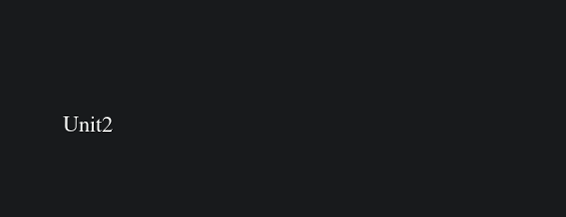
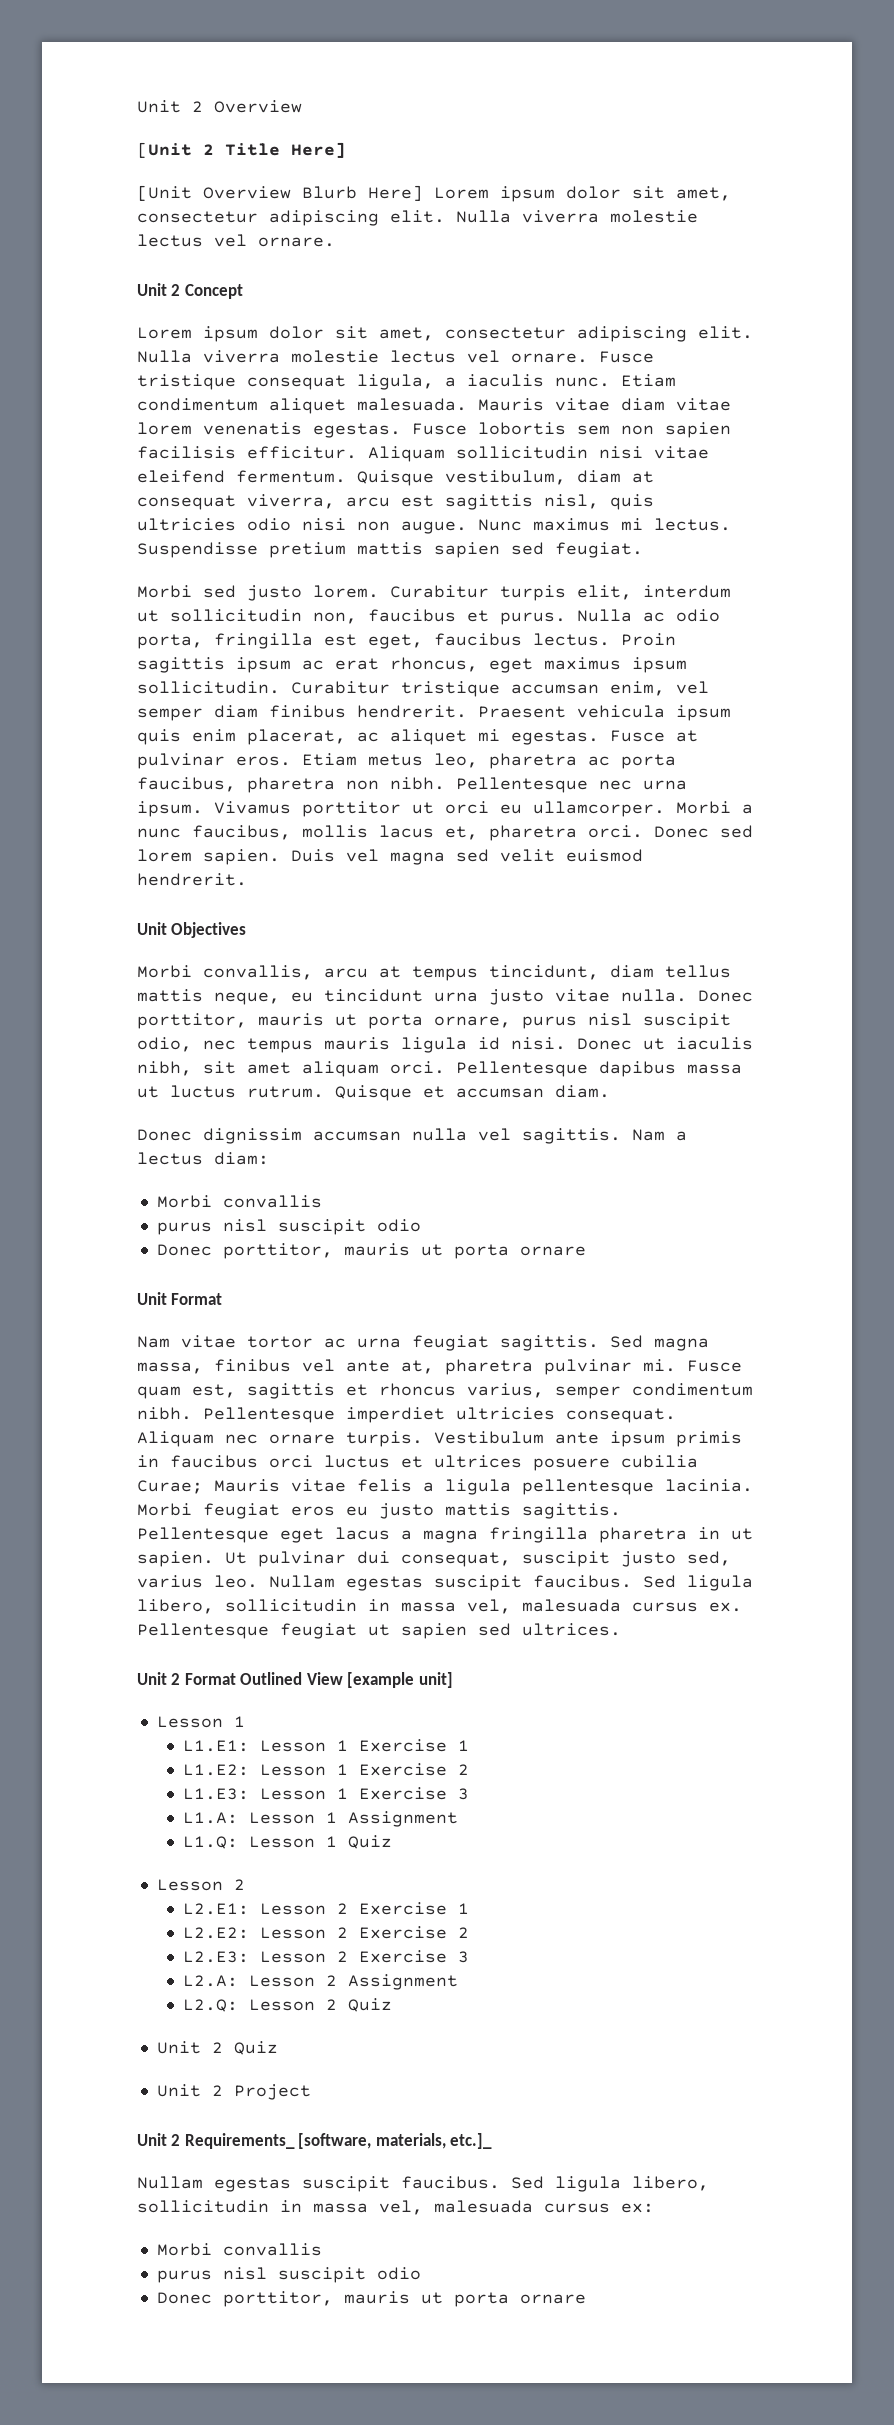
[62,115,113,132] Unit2 -> [137,100,302,113] [137,142,346,158] [137,185,731,202] [137,210,698,226] [137,234,335,247] [137,283,243,299] [137,326,753,342] [137,350,654,363] [137,374,676,390] [137,398,731,414] [137,422,731,438] [137,446,709,462] [137,470,654,486] [137,494,654,510] [137,518,731,534] [137,542,643,558] [137,585,731,601] [137,609,720,625] [137,633,676,649] [137,657,687,673] [137,681,709,697] [137,705,731,721] [137,729,698,745] [137,753,676,769] [137,777,687,793] [137,801,753,817] [137,825,753,841] [137,849,643,865] [137,873,247,886] [137,922,247,938] [137,965,731,981] [137,989,753,1005] [137,1013,731,1029] [137,1037,753,1053] [137,1061,742,1077] [137,1085,610,1101] [137,1128,687,1144] [137,1152,269,1165] [156,1195,322,1208] [156,1219,421,1235] [156,1243,586,1259] [137,1292,223,1305] [137,1335,709,1351] [137,1359,742,1375] [137,1383,753,1399] [137,1407,676,1423] [137,1431,742,1447] [137,1455,698,1471] [137,1479,753,1495] [137,1503,621,1519] [137,1527,753,1543] [137,1551,731,1567] [137,1575,753,1591] [137,1599,742,1614] [137,1623,621,1639] [137,1672,453,1688] [156,1716,245,1728] [183,1739,470,1752] [183,1763,470,1776] [183,1787,470,1800] [183,1811,459,1827] [183,1835,393,1849] [156,1879,245,1891] [183,1902,470,1915] [183,1926,470,1939] [183,1950,470,1963] [183,1974,459,1990] [183,1998,393,2012] [156,2041,278,2055] [156,2084,311,2100] [137,2133,493,2149] [137,2176,709,2192] [137,2200,654,2215] [156,2243,322,2256] [156,2267,421,2283] [156,2291,586,2307] Unit 2 Overview // [Unit 2 Title Here] // [Unit Overview Blurb Here] Lorem ipsum dolor sit amet, consectetur adipiscing elit. Nulla viverra molestie lectus vel ornare. // Unit 2 Concept // Lorem ipsum dolor sit amet, consectetur adipiscing elit. Nulla viverra molestie lectus vel ornare. Fusce tristique consequat ligula, a iaculis nunc. Etiam condimentum aliquet malesuada. Mauris vitae diam vitae lorem venenatis egestas. Fusce lobortis sem non sapien facilisis efficitur. Aliquam sollicitudin nisi vitae eleifend fermentum. Quisque vestibulum, diam at consequat viverra, arcu est sagittis nisl, quis ultricies odio nisi non augue. Nunc maximus mi lectus. Suspendisse pretium mattis sapien sed feugiat. // Morbi sed justo lorem. Curabitur turpis elit, interdum ut sollicitudin non, faucibus et purus. Nulla ac odio porta, fringilla est eget, faucibus lectus. Proin sagittis ipsum ac erat rhoncus, eget maximus ipsum sollicitudin. Curabitur tristique accumsan enim, vel semper diam finibus hendrerit. Praesent vehicula ipsum quis enim placerat, ac aliquet mi egestas. Fusce at pulvinar eros. Etiam metus leo, pharetra ac porta faucibus, pharetra non nibh. Pellentesque nec urna ipsum. Vivamus porttitor ut orci eu ullamcorper. Morbi a nunc faucibus, mollis lacus et, pharetra orci. Donec sed lorem sapien. Duis vel magna sed velit euismod hendrerit. // Unit Objectives // Morbi convallis, arcu at tempus tincidunt, diam tellus mattis neque, eu tincidunt urna justo vitae nulla. Donec porttitor, mauris ut porta ornare, purus nisl suscipit odio, nec tempus mauris ligula id nisi. Donec ut iaculis nibh, sit amet aliquam orci. Pellentesque dapibus massa ut luctus rutrum. Quisque et accumsan diam. // Donec dignissim accumsan nulla vel sagittis. Nam a lectus diam: // Morbi convallis // purus nisl suscipit odio // Donec porttitor, mauris ut porta ornare // Unit Format // Nam vitae tortor ac urna feugiat sagittis. Sed magna massa, finibus vel ante at, pharetra pulvinar mi. Fusce quam est, sagittis et rhoncus varius, semper condimentum nibh. Pellentesque imperdiet ultricies consequat. Aliquam nec ornare turpis. Vestibulum ante ipsum primis in faucibus orci luctus et ultrices posuere cubilia Curae; Mauris vitae felis a ligula pellentesque lacinia. Morbi feugiat eros eu justo mattis sagittis. Pellentesque eget lacus a magna fringilla pharetra in ut sapien. Ut pulvinar dui consequat, suscipit justo sed, varius leo. Nullam egestas suscipit faucibus. Sed ligula libero, sollicitudin in massa vel, malesuada cursus ex. Pellentesque feugiat ut sapien sed ultrices. // Unit 2 Format Outlined View [example unit] // Lesson 1 // L1.E1: Lesson 1 Exercise 1 // L1.E2: Lesson 1 Exercise 2 // L1.E3: Lesson 1 Exercise 3 // L1.A: Lesson 1 Assignment // L1.Q: Lesson 1 Quiz // Lesson 2 // L2.E1: Lesson 2 Exercise 1 // L2.E2: Lesson 2 Exercise 2 // L2.E3: Lesson 2 Exercise 3 // L2.A: Lesson 2 Assignment // L2.Q: Lesson 2 Quiz // Unit 2 Quiz // Unit 2 Project // Unit 2 Requirements_ [software, materials, etc.]_ // Nullam egestas suscipit faucibus. Sed ligula libero, sollicitudin in massa vel, malesuada cursus ex: // Morbi convallis // purus nisl suscipit odio // Donec porttitor, mauris ut porta ornare

